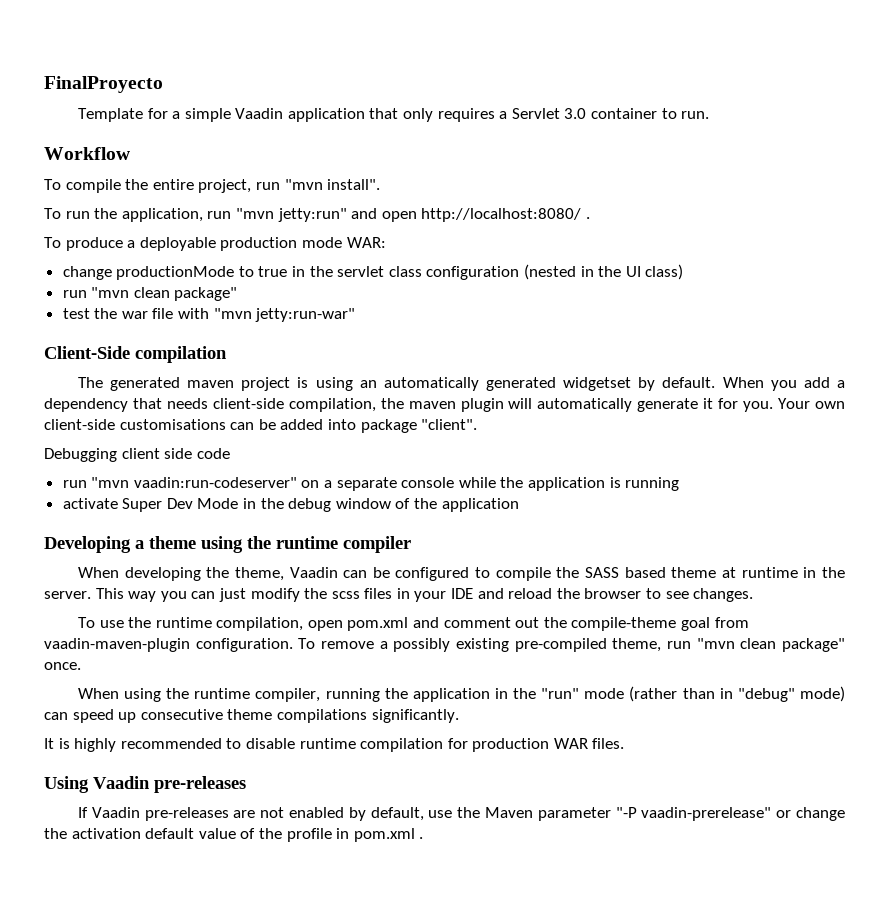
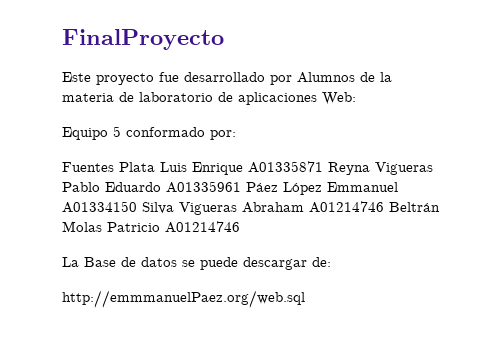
[77,108,710,122] [44,147,130,160] [44,179,381,193] [44,208,590,222] [44,237,386,251] [62,264,684,280] [62,287,238,301] [62,308,356,322] [44,346,227,363] [77,377,846,391] [44,398,845,412] [44,419,478,433] [44,448,230,462] [62,477,680,491] [62,498,519,512] [44,536,411,553] [77,567,846,581] [44,588,754,602] [77,617,749,631] [44,638,845,652] [44,662,81,670] [77,686,846,702] [44,709,459,723] [44,738,625,752] [44,776,246,793] [77,807,845,821] [44,828,424,842] Template for a simple Vaadin application that only requires a Servlet 3.0 container to run. // Workflow // To compile the entire project, run "mvn install". // To run the application, run "mvn jetty:run" and open http://localhost:8080/ . // To produce a deployable production mode WAR: // change productionMode to true in the servlet class configuration (nested in the UI class) // run "mvn clean package" // test the war file with "mvn jetty:run-war" // Client-Side compilation // The generated maven project is using an automatically generated widgetset by default. When you add a dependency that needs client-side compilation, the maven plugin will automatically generate it for you. Your own client-side customisations can be added into package "client". // Debugging client side code // run "mvn vaadin:run-codeserver" on a separate console while the application is running // activate Super Dev Mode in the debug window of the application // Developing a theme using the runtime compiler // When developing the theme, Vaadin can be configured to compile the SASS based theme at runtime in the server. This way you can just modify the scss files in your IDE and reload the browser to see changes. // To use the runtime compilation, open pom.xml and comment out the compile-theme goal from vaadin-maven-plugin configuration. To remove a possibly existing pre-compiled theme, run "mvn clean package" once. // When using the runtime compiler, running the application in the "run" mode (rather than in "debug" mode) can speed up consecutive theme compilations significantly. // It is highly recommended to disable runtime compilation for production WAR files. // Using Vaadin pre-releases // If Vaadin pre-releases are not enabled by default, use the Maven parameter "-P vaadin-prerelease" or change the activation default value of the profile in pom.xml . -> [62,72,392,85] [62,92,356,105] [62,126,236,140] [62,161,433,175] [62,181,398,195] [62,201,440,215] [62,221,240,233] [62,257,331,270] [62,290,305,308] Este proyecto fue desarrollado por Alumnos de la materia de laboratorio de aplicaciones Web: // Equipo 5 conformado por: // Fuentes Plata Luis Enrique A01335871 Reyna Vigueras Pablo Eduardo A01335961 Páez López Emmanuel A01334150 Silva Vigueras Abraham A01214746 Beltrán Molas Patricio A01214746 // La Base de datos se puede descargar de: // http://emmmanuelPaez.org/web.sql

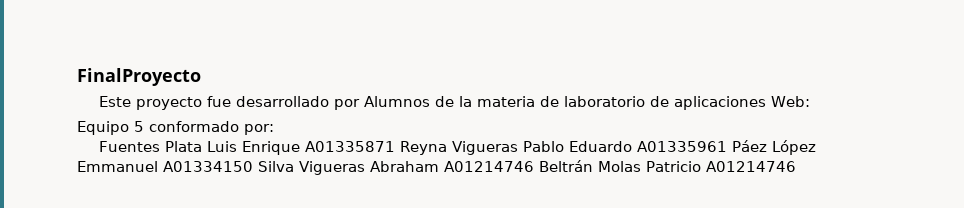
[62,257,331,270] [62,290,305,308] // La Base de datos se puede descargar de: // http://emmmanuelPaez.org/web.sql -> (796, 166) none

